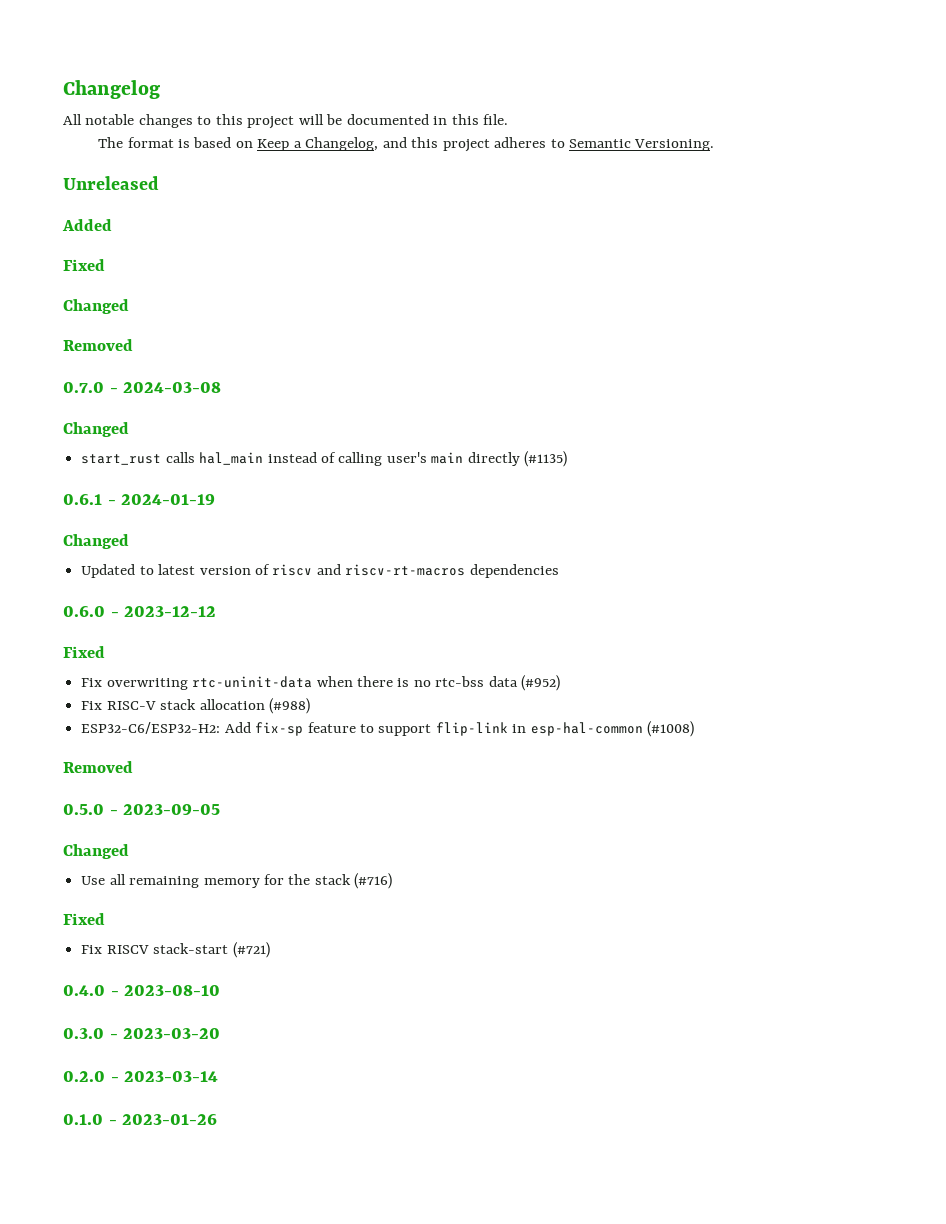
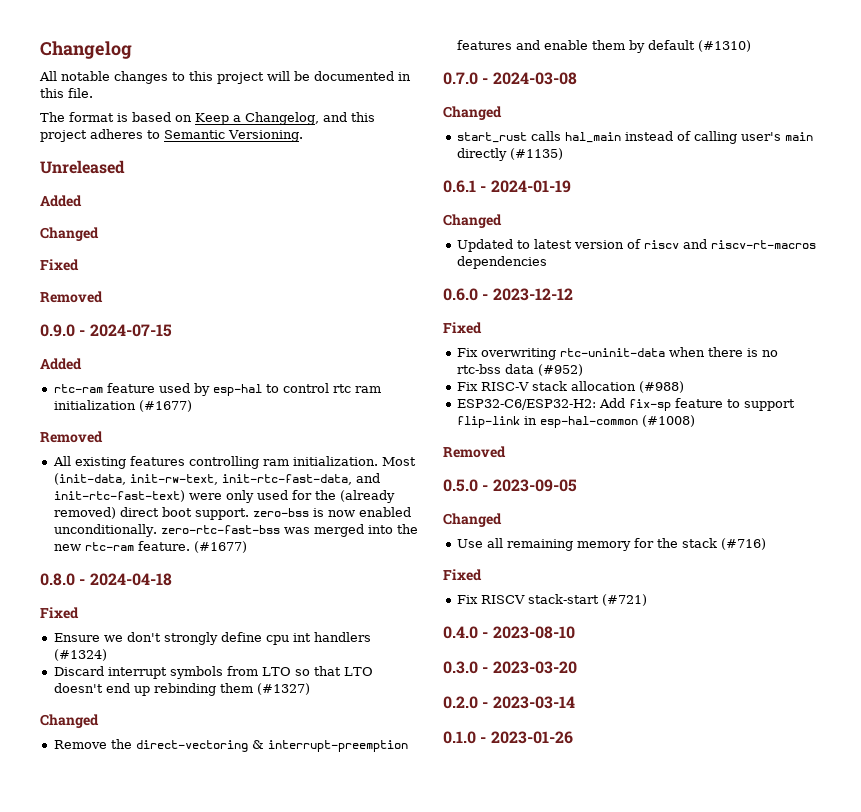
[63,259,105,271] [63,299,129,314] [63,339,133,351] // Fixed // Changed // Removed -> [40,227,99,241] [40,259,79,271] [40,291,103,303] [40,324,172,337] [40,358,82,370] [53,383,381,396] [53,400,192,412] [40,431,103,443] [52,456,416,469] [53,473,380,485] [53,490,395,503] [53,507,411,520] [53,524,418,537] [53,541,247,553] [40,573,172,586] [40,607,79,619] [53,632,371,645] [53,649,107,661] [53,666,373,679] [53,683,310,696] [40,714,99,728] [53,739,408,752] [456,40,751,53] // Changed // Fixed // Removed // 0.9.0 - 2024-07-15 // Added // rtc-ram feature used by esp-hal to control rtc ram initialization (#1677) // Removed // All existing features controlling ram initialization. Most (init-data, init-rw-text, init-rtc-fast-data, and init-rtc-fast-text) were only used for the (already removed) direct boot support. zero-bss is now enabled unconditionally. zero-rtc-fast-bss was merged into the new rtc-ram feature. (#1677) // 0.8.0 - 2024-04-18 // Fixed // Ensure we don't strongly define cpu int handlers (#1324) // Discard interrupt symbols from LTO so that LTO doesn't end up rebinding them (#1327) // Changed // Remove the direct-vectoring & interrupt-preemption features and enable them by default (#1310)

